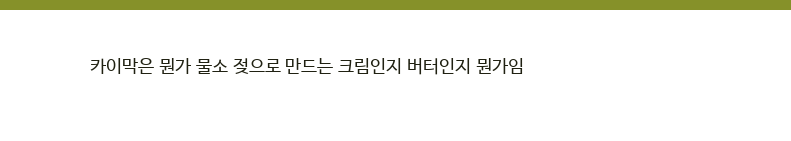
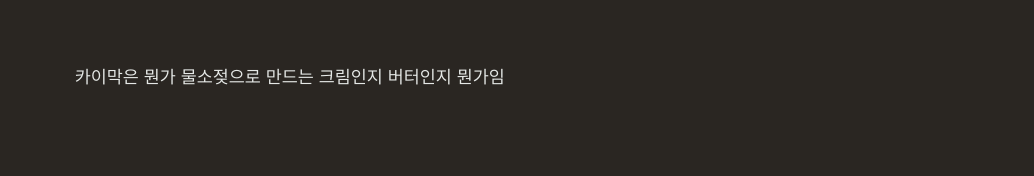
[195,58,281,74] 물소 젖으로 -> [181,68,261,85] 물소젖으로

